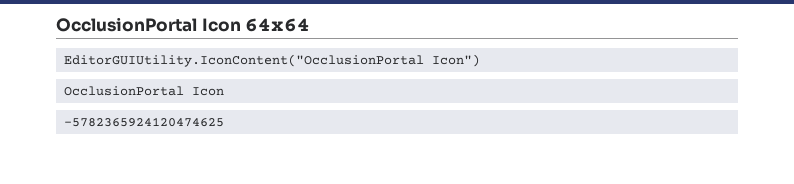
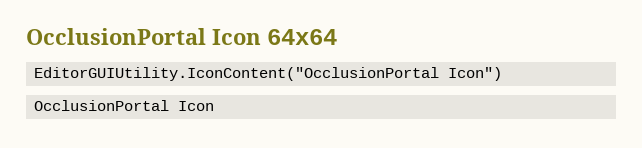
[63,117,224,127] // -5782365924120474625 -> (215, 106) none

